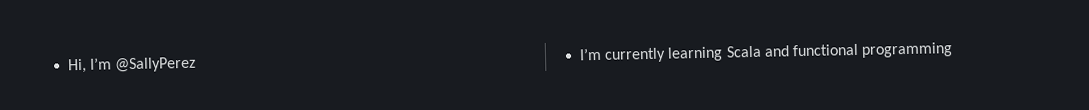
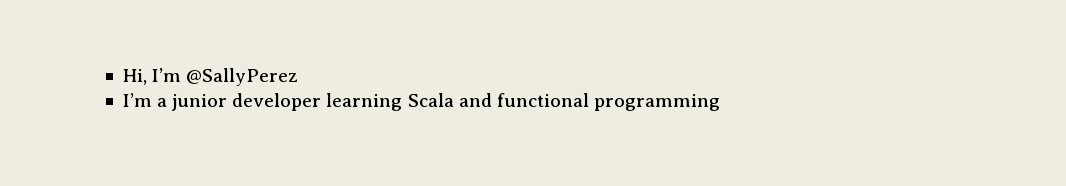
[604,47,667,63] currently -> [157,93,322,111] a junior developer

